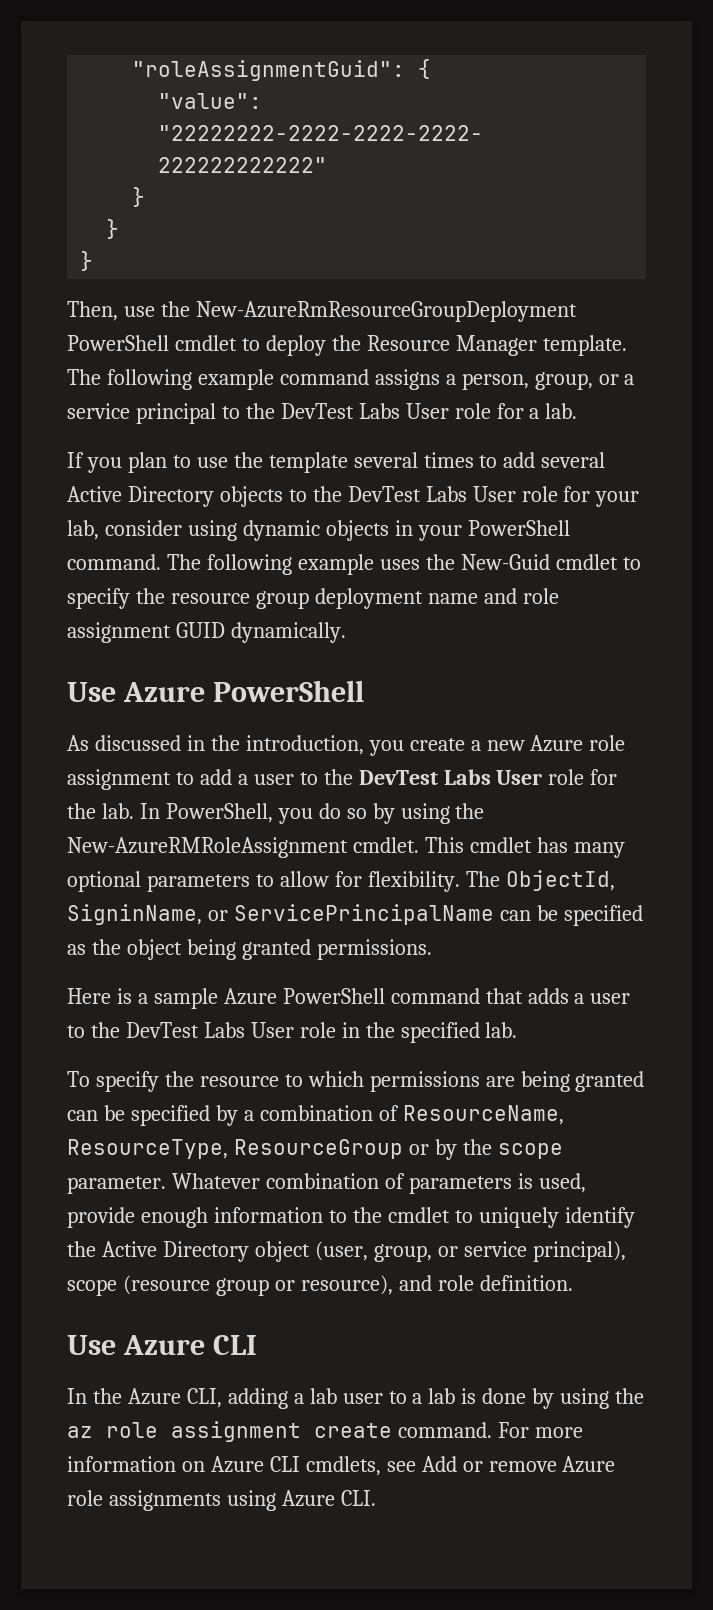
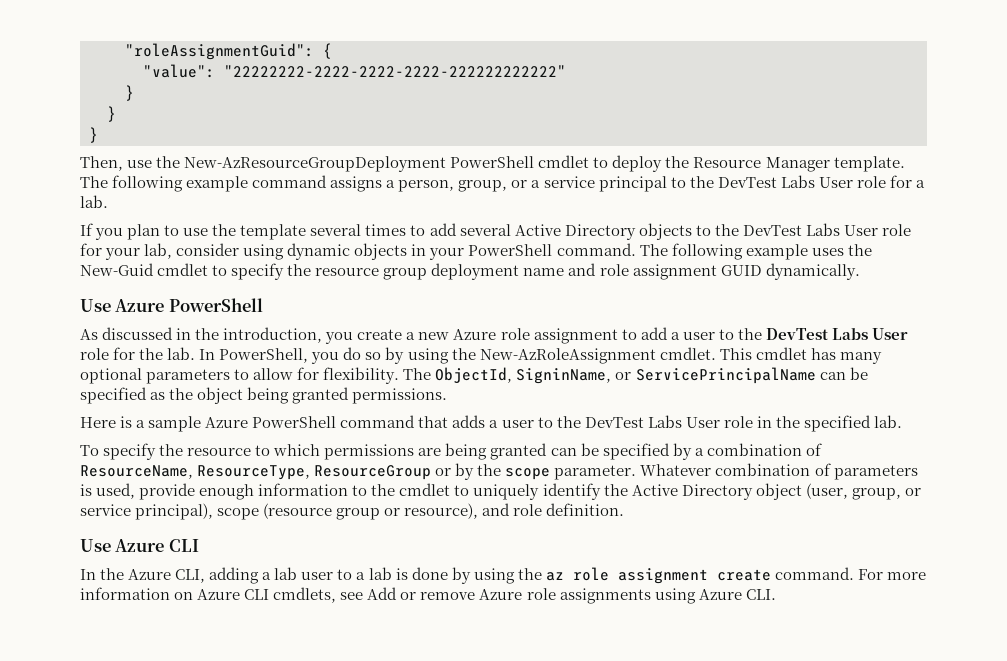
[195,301,577,322] New-AzureRmResourceGroupDeployment -> [184,156,447,172] New-AzResourceGroupDeployment
[67,837,348,858] New-AzureRMRoleAssignment -> [479,348,656,364] New-AzRoleAssignment

